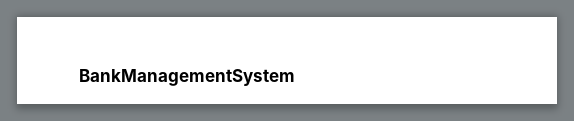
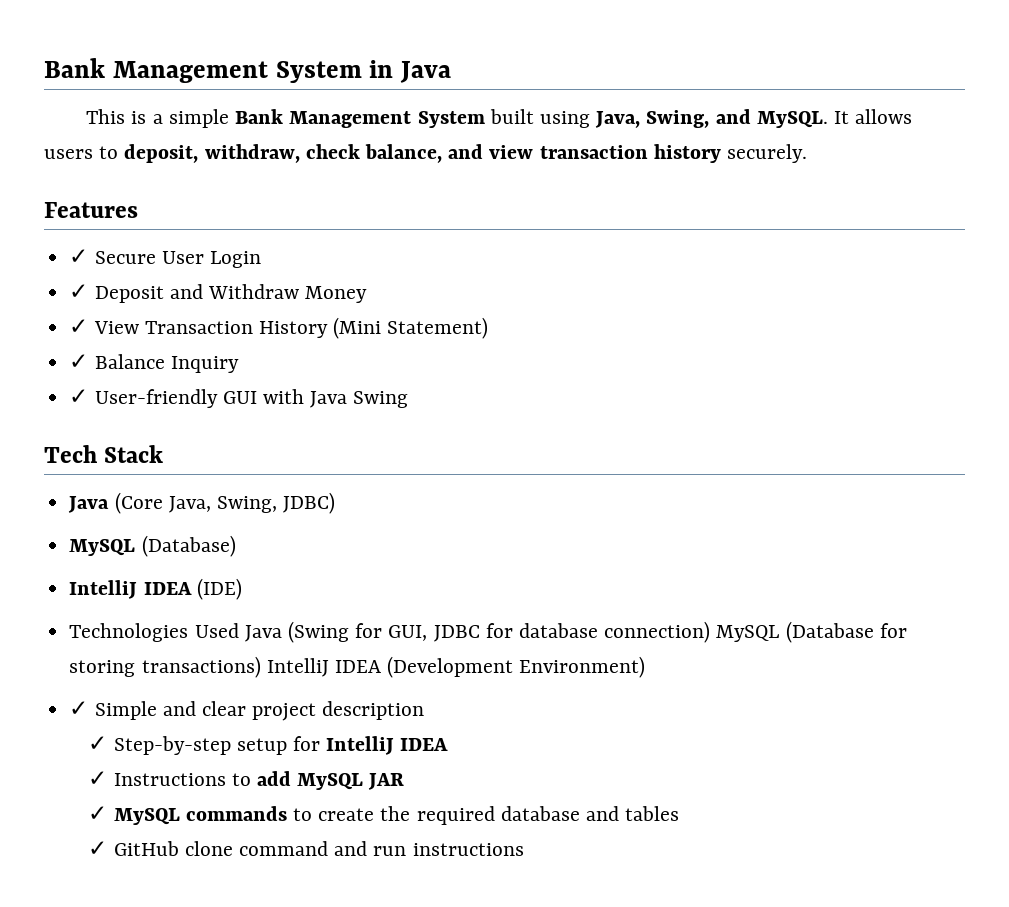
[79,69,295,86] BankManagementSystem -> [44,58,452,83] [86,109,913,128] [44,144,808,163] [44,202,138,218] [69,249,261,268] [69,284,368,303] [69,317,489,339] [69,354,239,373] [69,389,409,408] [44,445,164,463] [68,492,336,514] [69,535,236,557] [69,578,242,600] [69,621,907,643] [69,656,646,678] [69,701,425,721] [88,736,449,755] [88,771,405,790] [88,806,680,825] [88,841,524,856] Bank Management System in Java // This is a simple Bank Management System built using Java, Swing, and MySQL. It allows users to deposit, withdraw, check balance, and view transaction history securely. // Features // ✓ Secure User Login // ✓ Deposit and Withdraw Money // ✓ View Transaction History (Mini Statement) // ✓ Balance Inquiry // ✓ User-friendly GUI with Java Swing // Tech Stack // Java (Core Java, Swing, JDBC) // MySQL (Database) // IntelliJ IDEA (IDE) // Technologies Used Java (Swing for GUI, JDBC for database connection) MySQL (Database for storing transactions) IntelliJ IDEA (Development Environment) // ✓ Simple and clear project description // ✓ Step-by-step setup for IntelliJ IDEA // ✓ Instructions to add MySQL JAR // ✓ MySQL commands to create the required database and tables // ✓ GitHub clone command and run instructions

